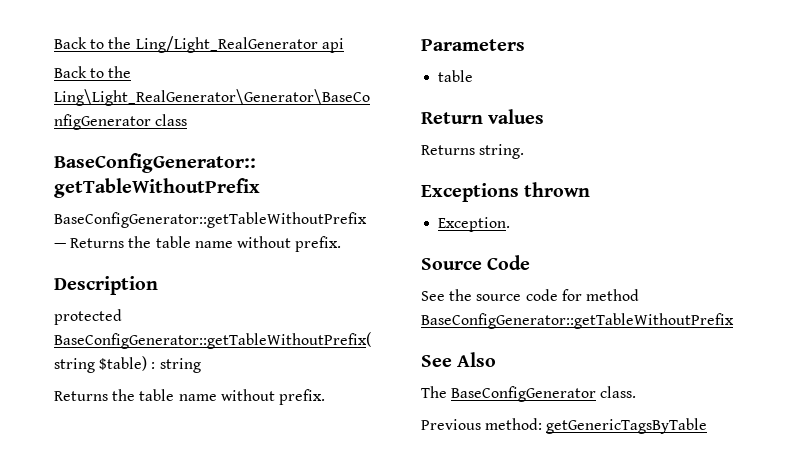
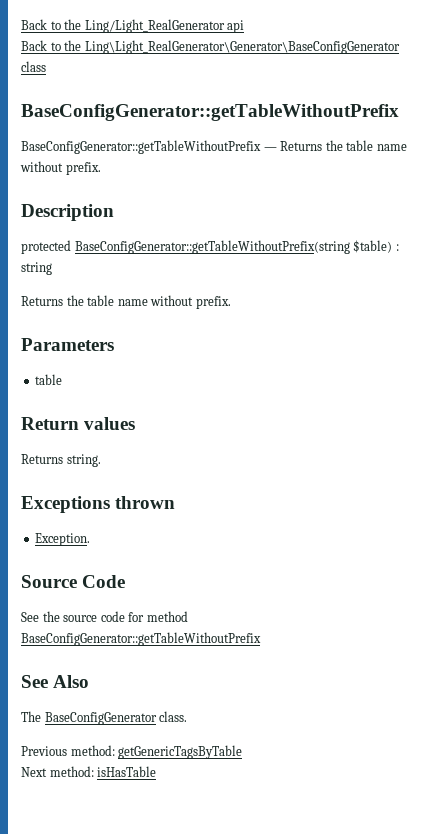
(708, 426) none -> [21,766,157,777] // Next method: isHasTable

